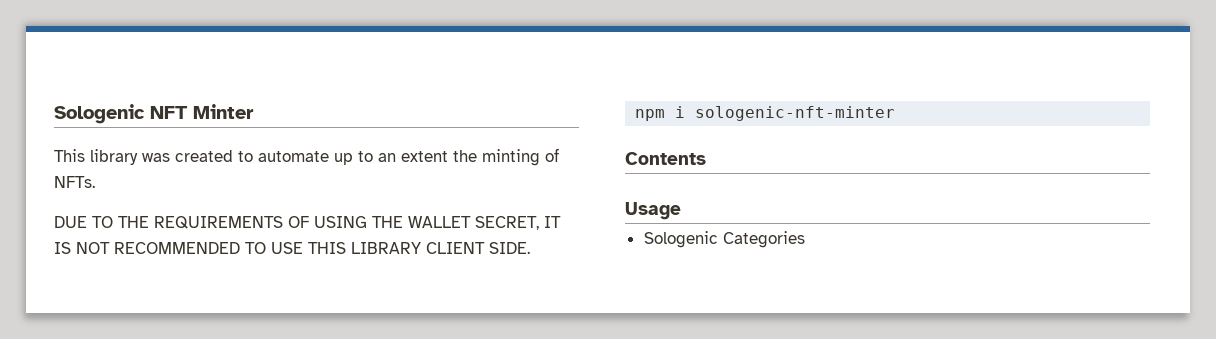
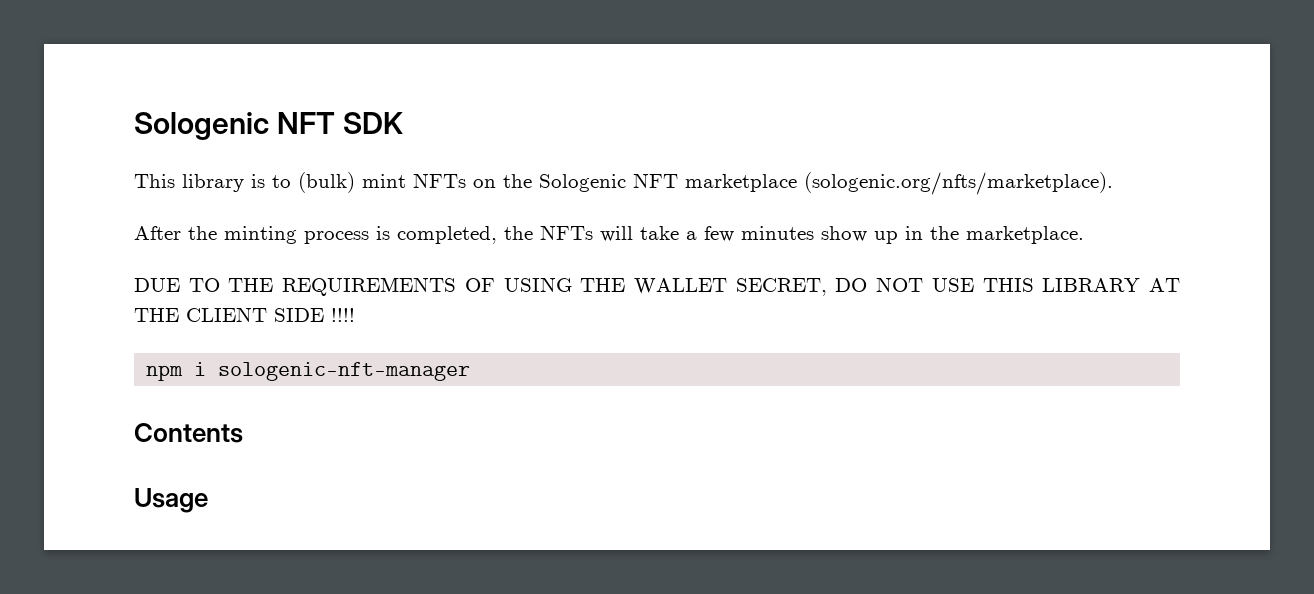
[54,104,254,124] Sologenic NFT Minter -> [134,112,404,140] Sologenic NFT SDK
[142,148,559,166] [54,176,95,188] was created to automate up to an extent the minting of NFTs. -> [251,172,1113,195] [134,225,1084,244] is to (bulk) mint NFTs on the Sologenic NFT marketplace (sologenic.org/nfts/marketplace). // After the minting process is completed, the NFTs will take a few minutes show up in the marketplace.
[544,216,561,228] [54,242,530,254] IT IS NOT RECOMMENDED TO USE THIS LIBRARY CLIENT SIDE. -> [835,277,1180,292] [134,307,355,322] DO NOT USE THIS LIBRARY AT THE CLIENT SIDE !!!!
[695,106,896,121] sologenic-nft-minter -> [218,362,471,381] sologenic-nft-manager
[643,231,805,248] // Sologenic Categories -> (208, 500) none

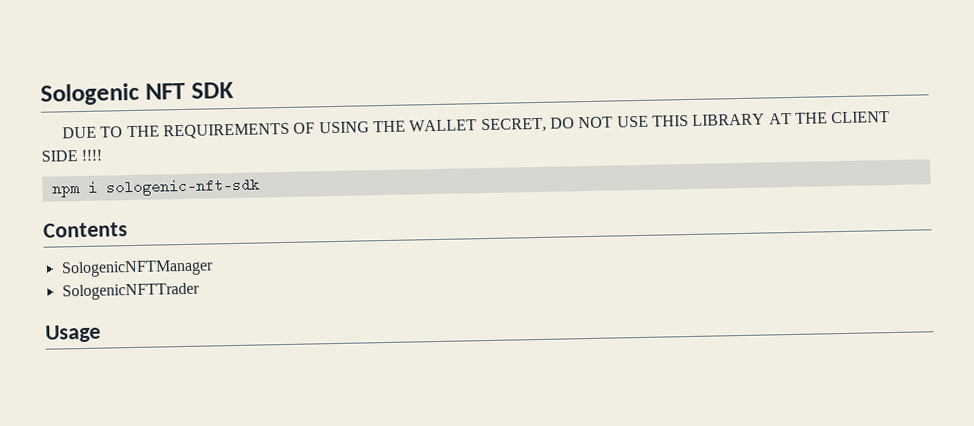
[134,172,1113,195] [134,225,1084,244] // This library is to (bulk) mint NFTs on the Sologenic NFT marketplace (sologenic.org/nfts/marketplace). // After the minting process is completed, the NFTs will take a few minutes show up in the marketplace. -> (234, 90) none
[218,362,471,381] sologenic-nft-manager -> [105,177,260,197] sologenic-nft-sdk
(243, 433) none -> [60,259,214,278] [61,282,200,301] // SologenicNFTManager // SologenicNFTTrader

